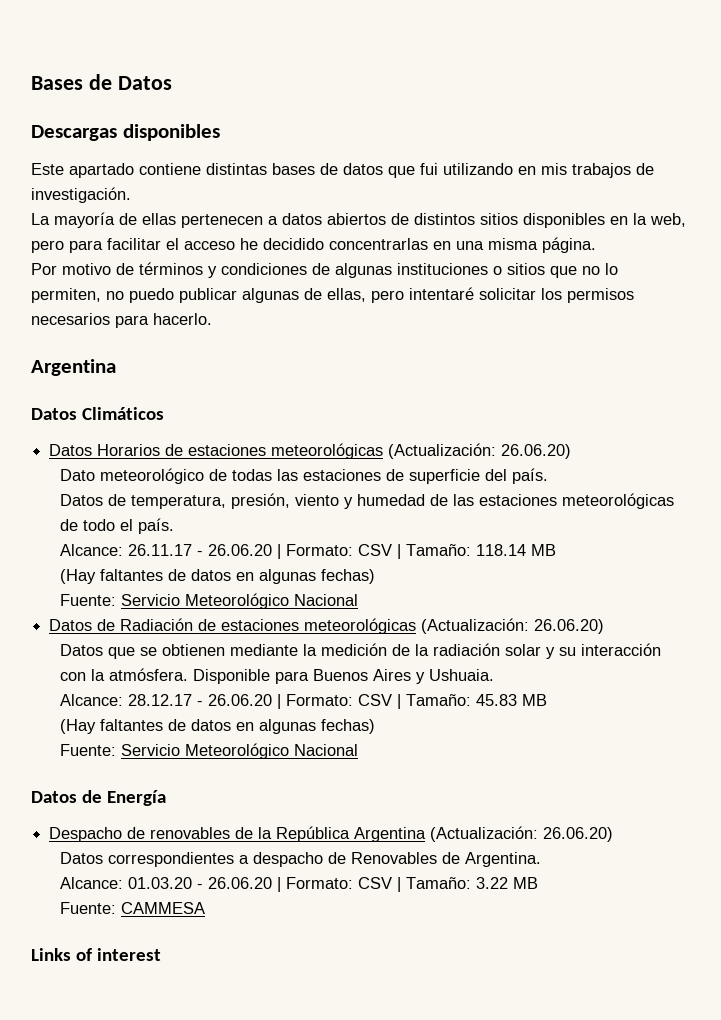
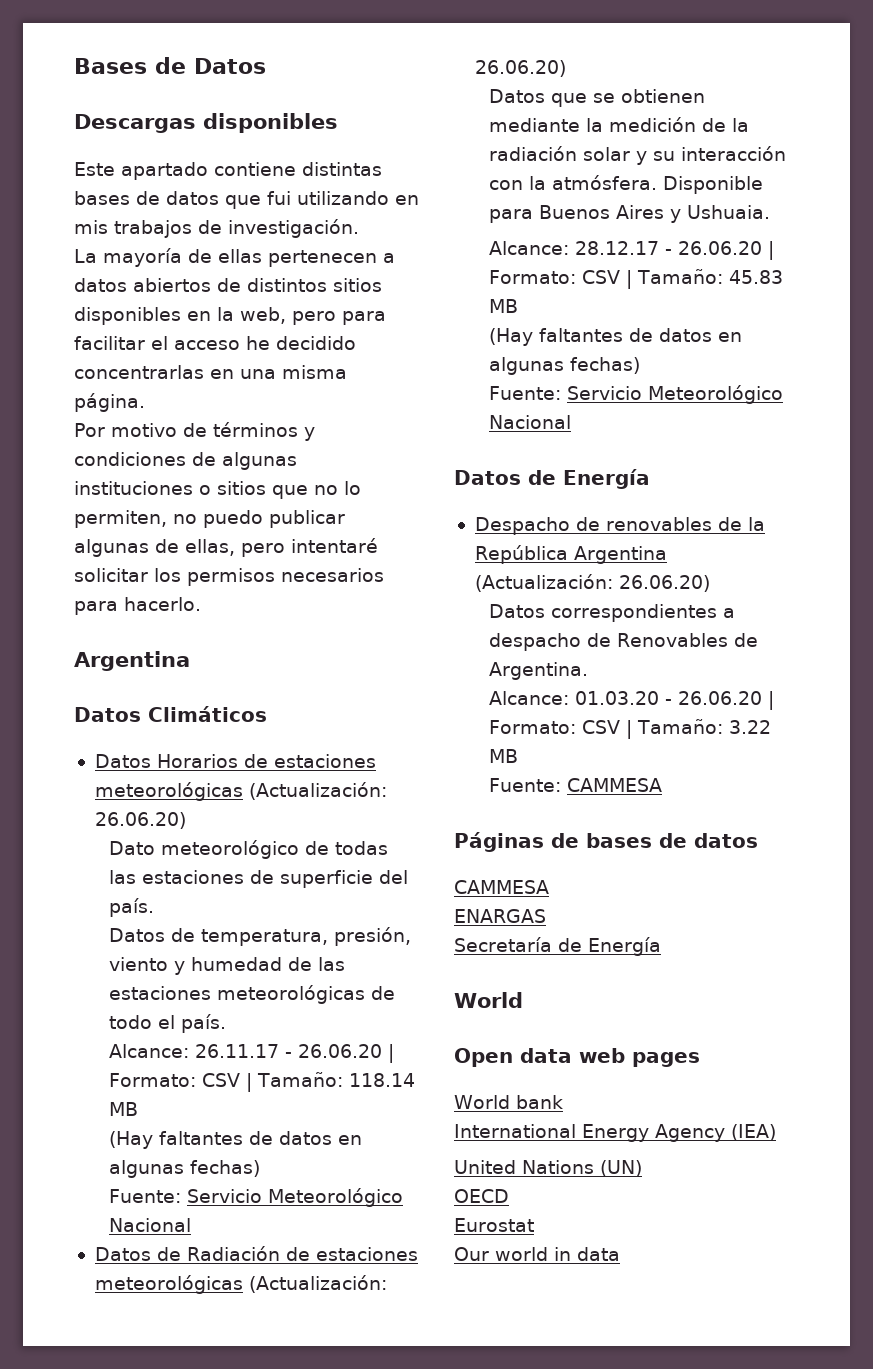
[31,948,162,961] Links of interest -> [454,832,758,852] [454,880,549,894] [454,909,546,923] [454,937,661,956] [454,992,523,1008] [454,1048,700,1067] [454,1095,563,1109] [454,1124,776,1142] [454,1160,642,1177] [454,1189,509,1203] [454,1218,534,1232] [454,1247,620,1261] Páginas de bases de datos // CAMMESA // ENARGAS // Secretaría de Energía // World // Open data web pages // World bank // International Energy Agency (IEA) // United Nations (UN) // OECD // Eurostat // Our world in data

